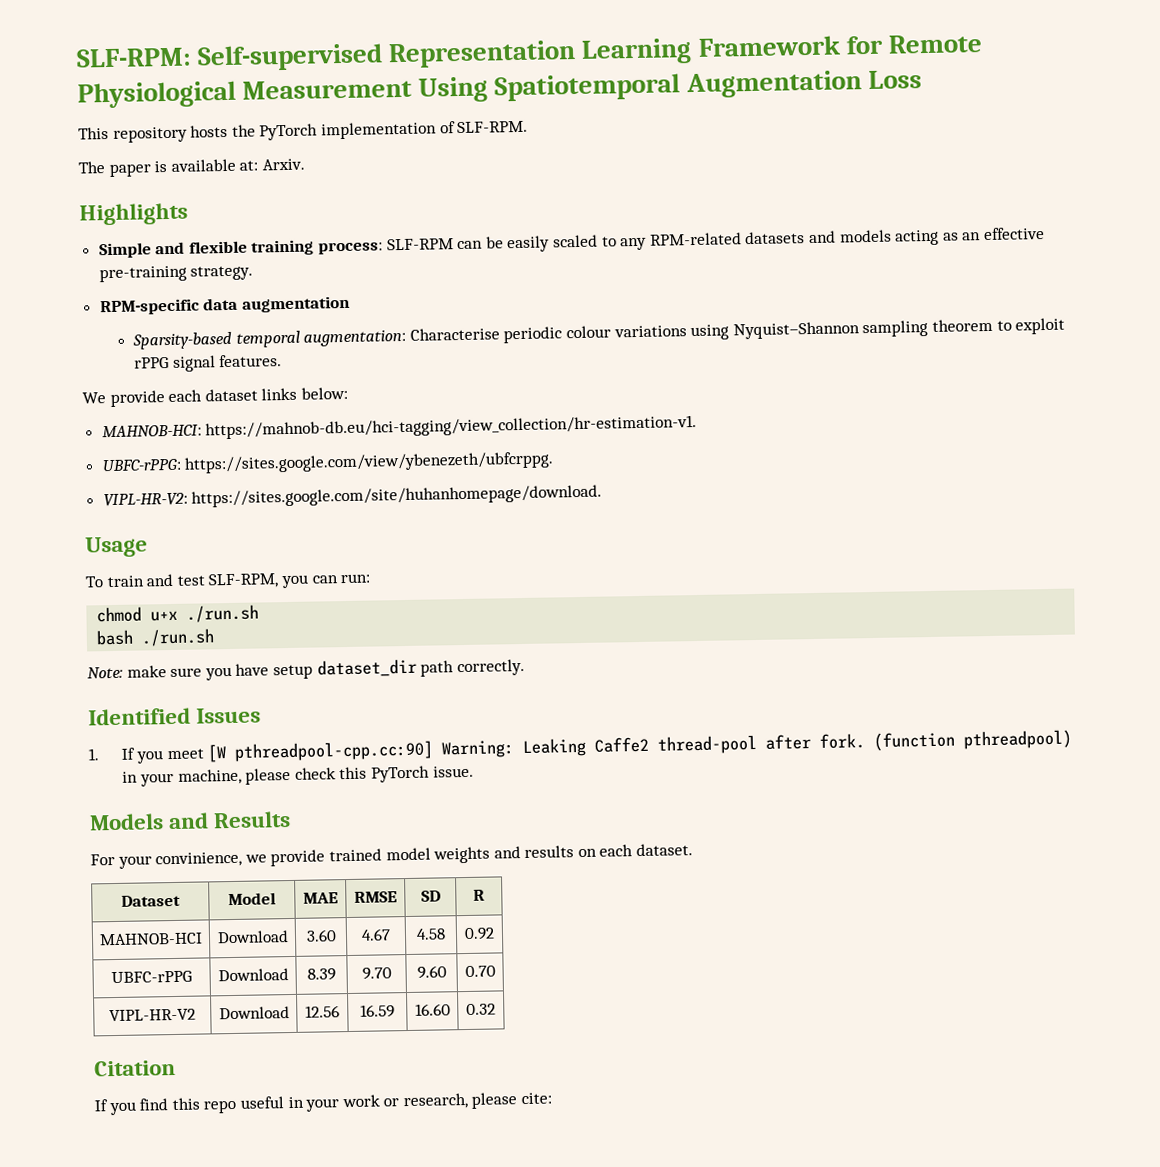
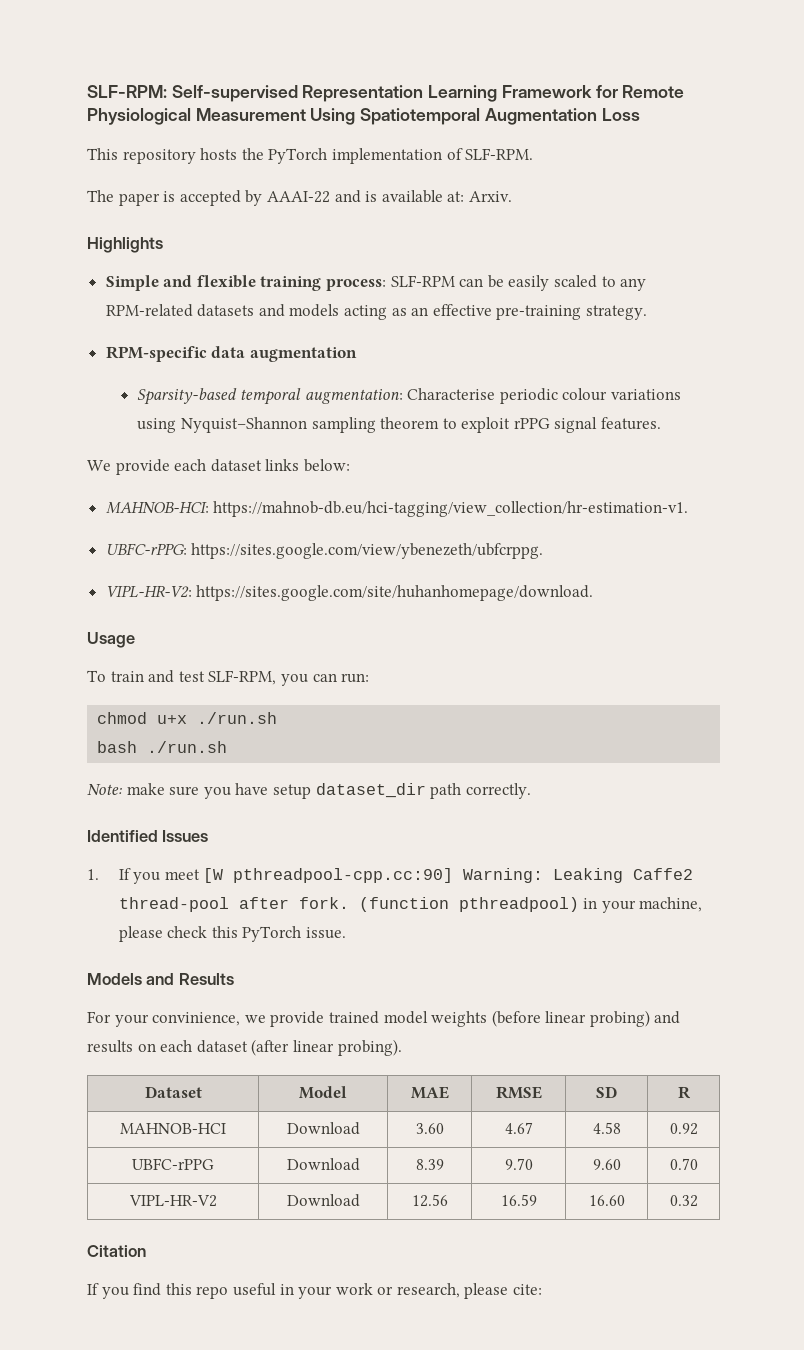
(168, 166) none -> [179,190,378,206] accepted by AAAI-22 and is
(491, 855) none -> [491,1010,650,1027] (before linear probing)
[636,843,694,857] dataset. -> [196,1039,402,1056] dataset (after linear probing).

